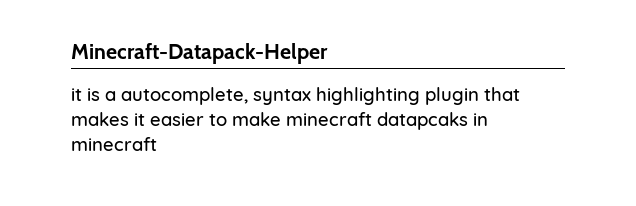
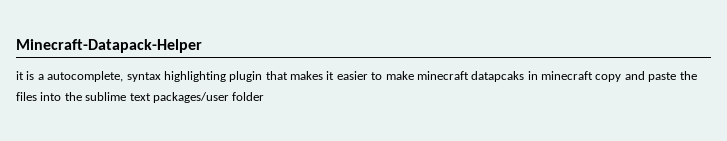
(157, 144) none -> [595,71,697,82] [16,92,265,103] copy and paste the files into the sublime text packages/user folder

